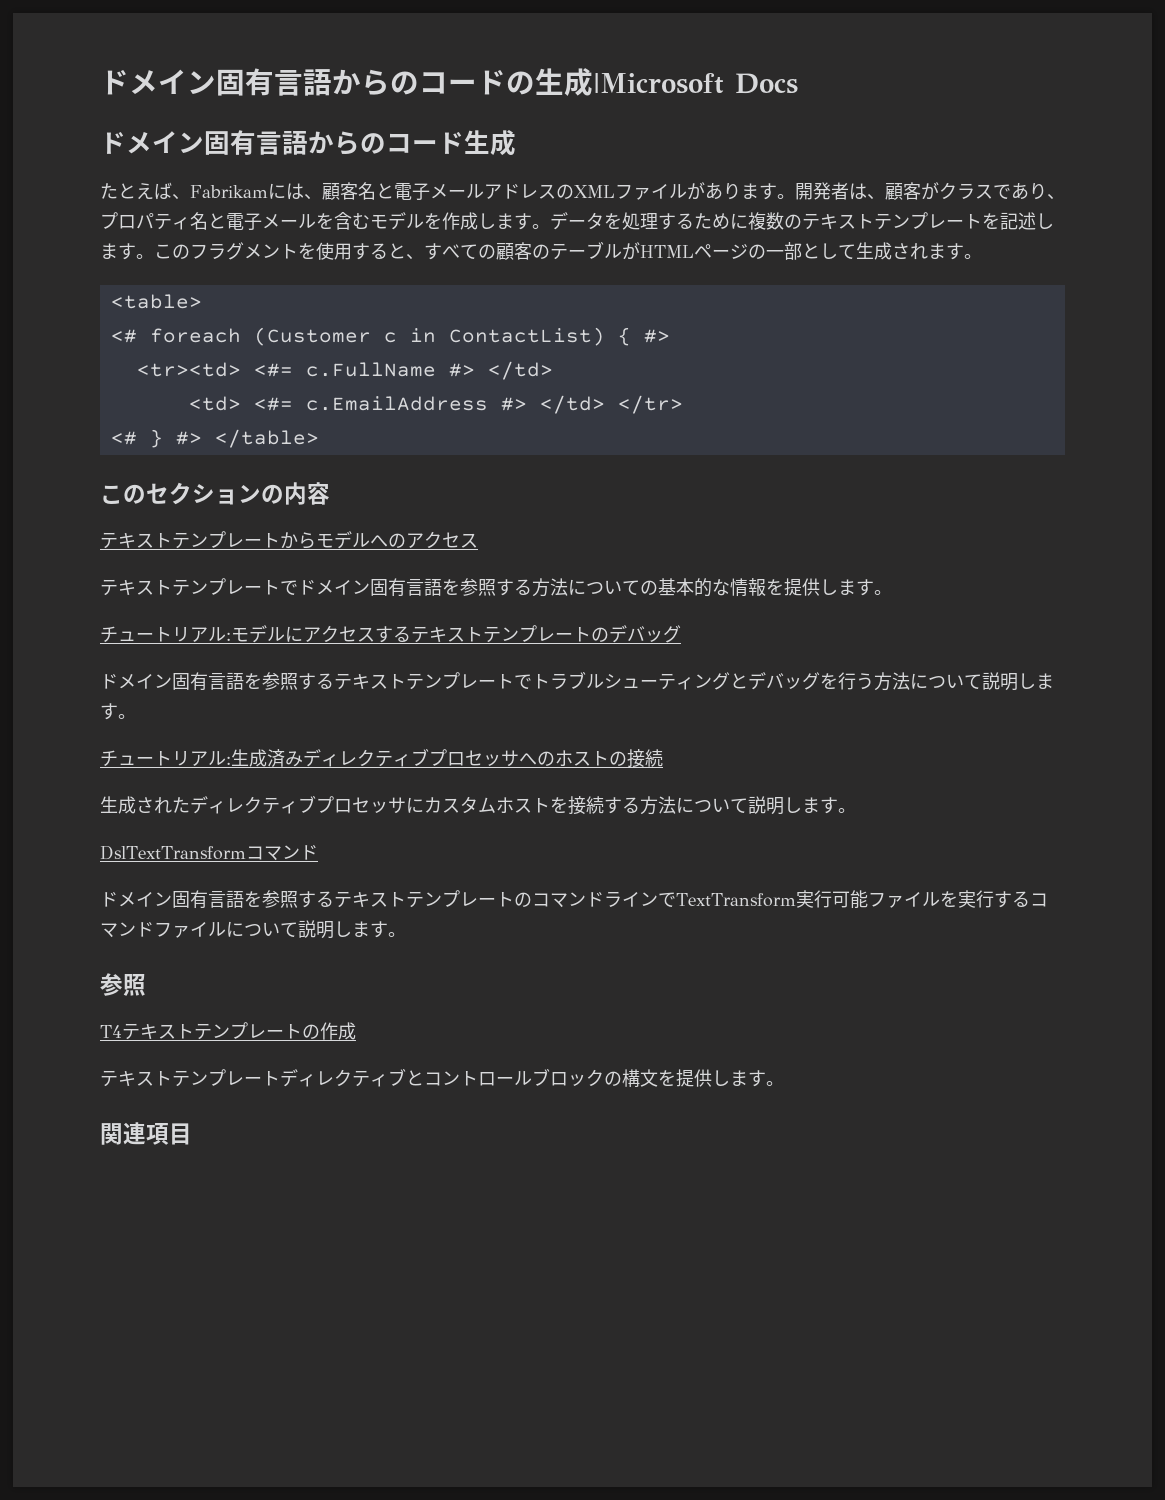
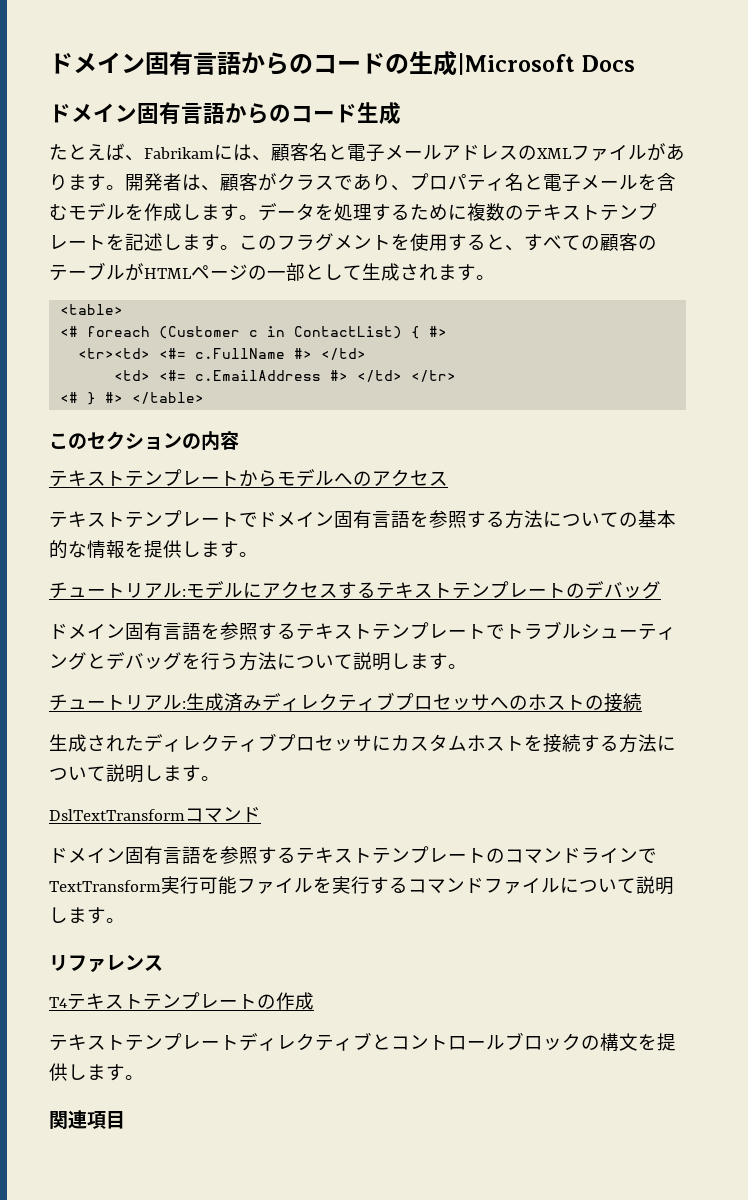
[100,973,146,996] 参照 -> [49,955,163,973] リファレンス

